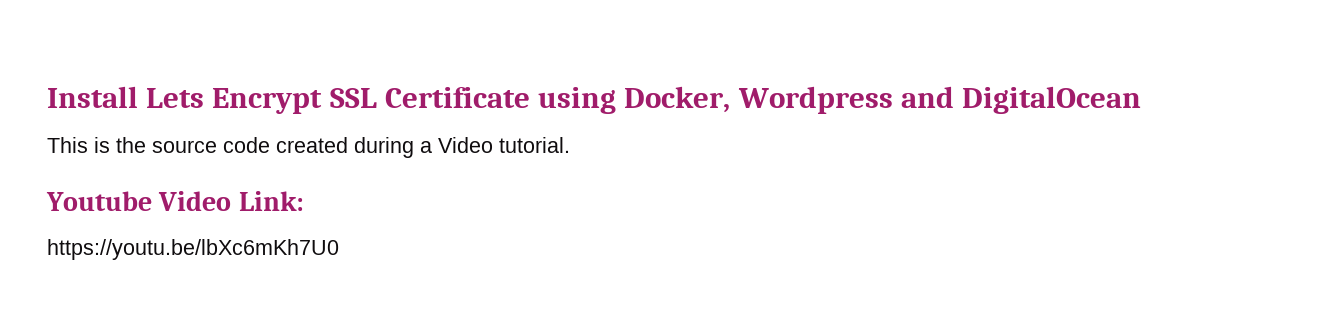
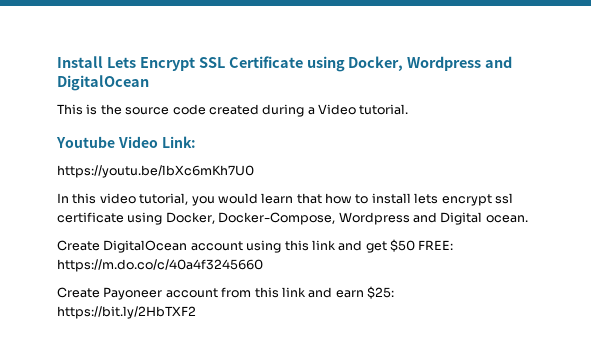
(339, 249) none -> [57,193,513,206] [57,212,528,225] [57,239,454,253] [57,259,263,272] [57,286,394,300] [57,306,196,319] // In this video tutorial, you would learn that how to install lets encrypt ssl certificate using Docker, Docker-Compose, Wordpress and Digital ocean. // Create DigitalOcean account using this link and get $50 FREE: https://m.do.co/c/40a4f3245660 // Create Payoneer account from this link and earn $25: https://bit.ly/2HbTXF2

